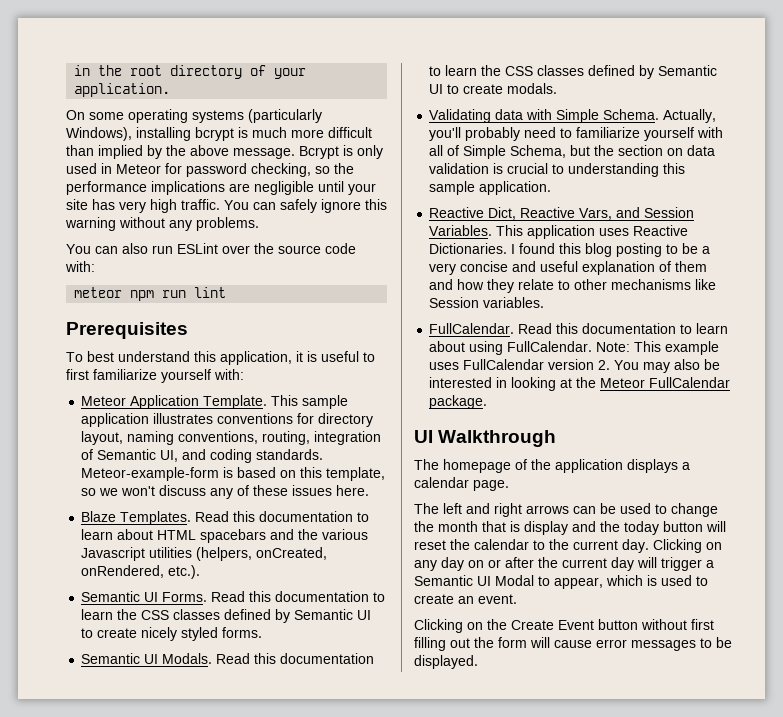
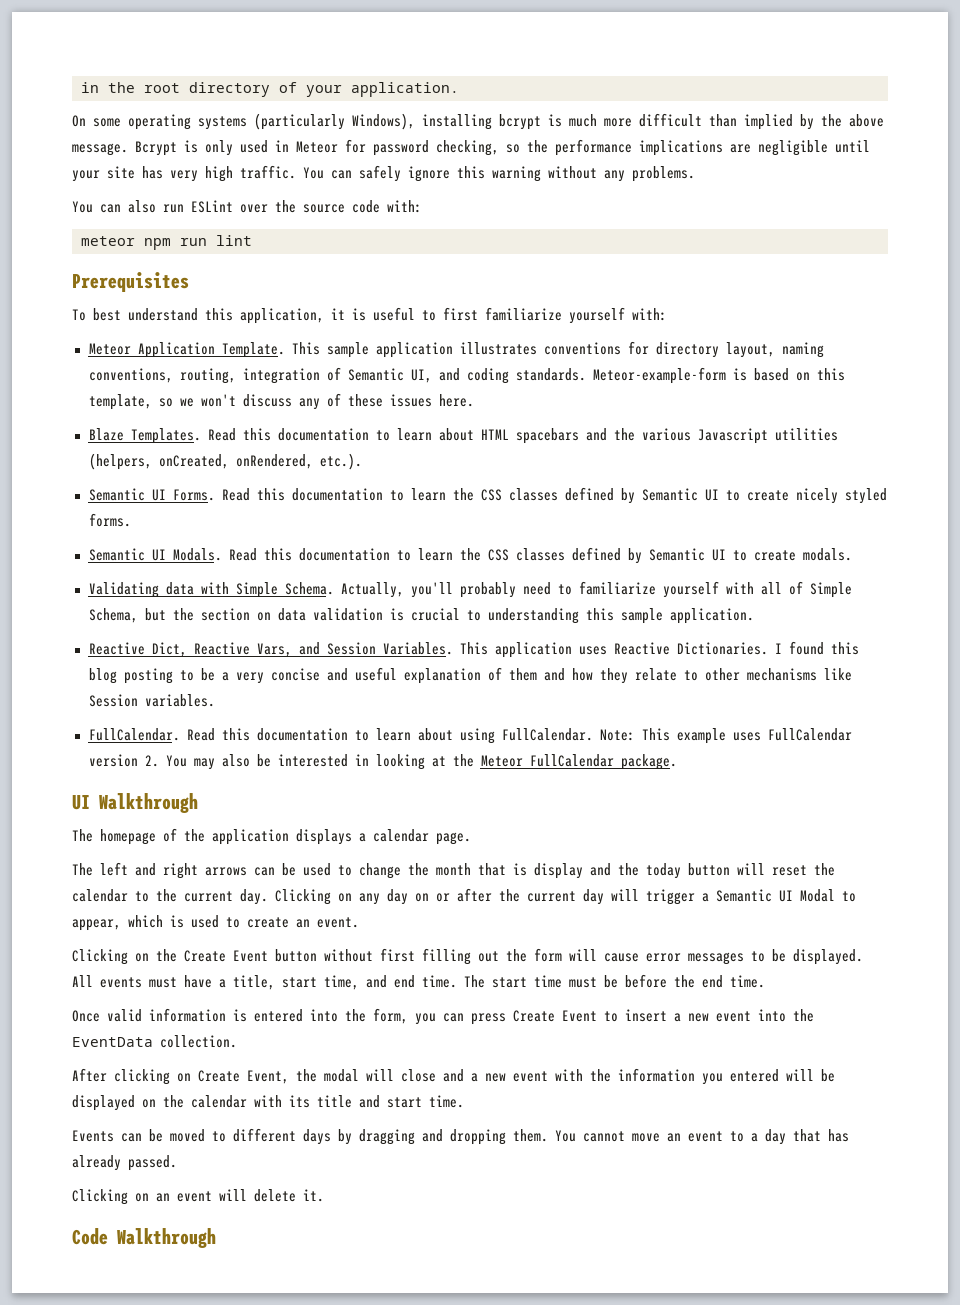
(478, 662) none -> [72,974,765,990] [72,1008,814,1025] [72,1035,237,1048] [72,1068,835,1085] [72,1095,464,1111] [72,1128,849,1145] [72,1155,177,1171] [72,1189,324,1205] [72,1228,216,1248] All events must have a title, start time, and end time. The start time must be before the end time. // Once valid information is entered into the form, you can press Create Event to insert a new event into the EventData collection. // After clicking on Create Event, the modal will close and a new event with the information you entered will be displayed on the calendar with its title and start time. // Events can be moved to different days by dragging and dropping them. You cannot move an event to a day that has already passed. // Clicking on an event will delete it. // Code Walkthrough

